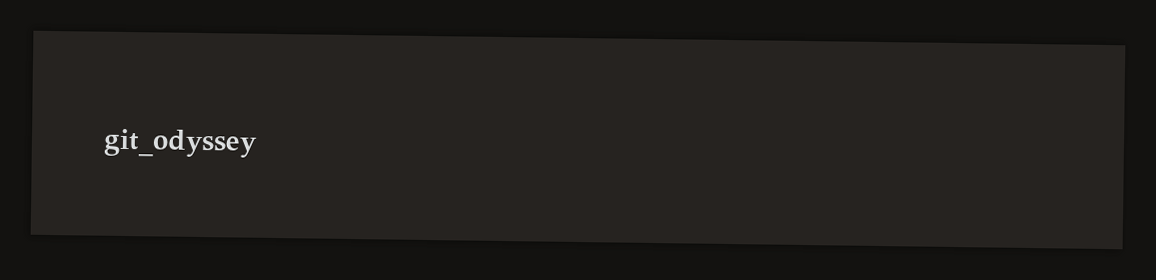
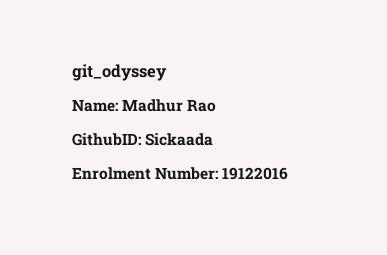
(258, 143) none -> [72,99,217,112] [72,133,214,146] [72,167,289,180] // Name: Madhur Rao // GithubID: Sickaada // Enrolment Number: 19122016

